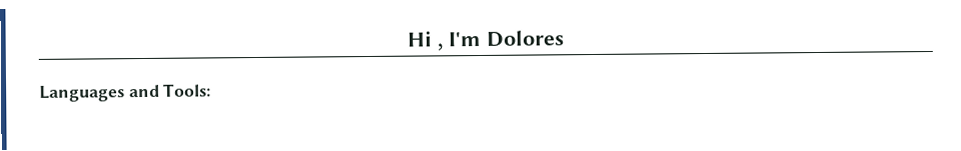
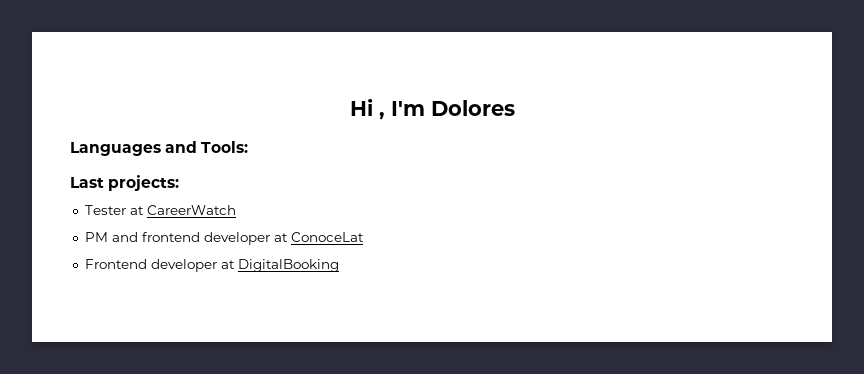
(212, 90) none -> [70,175,180,191] [84,205,236,215] [84,232,364,245] [84,259,339,272] // Last projects: // Tester at CareerWatch // PM and frontend developer at ConoceLat // Frontend developer at DigitalBooking

